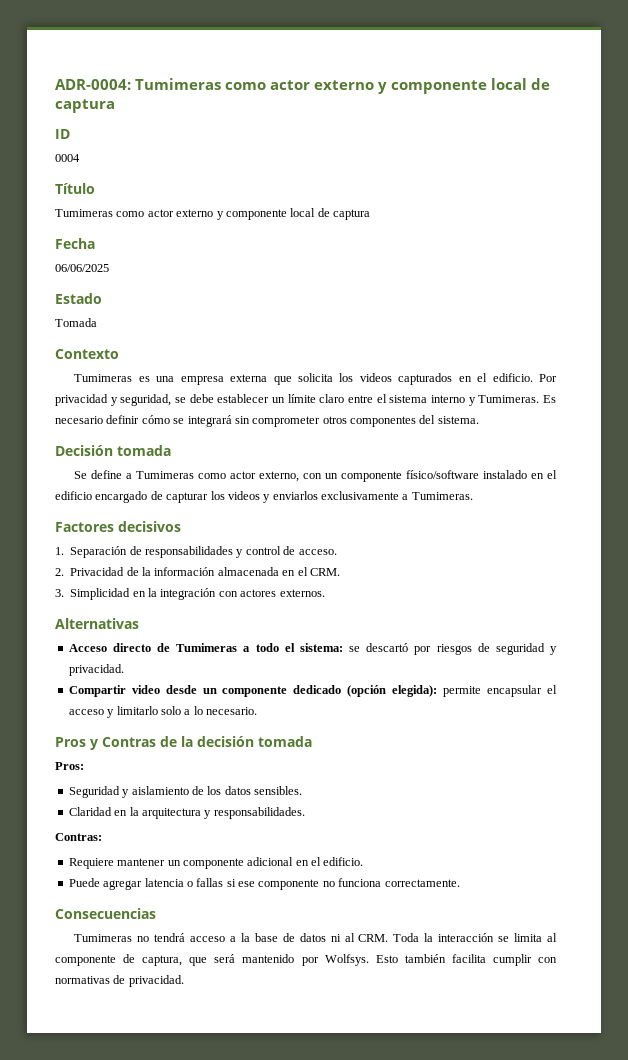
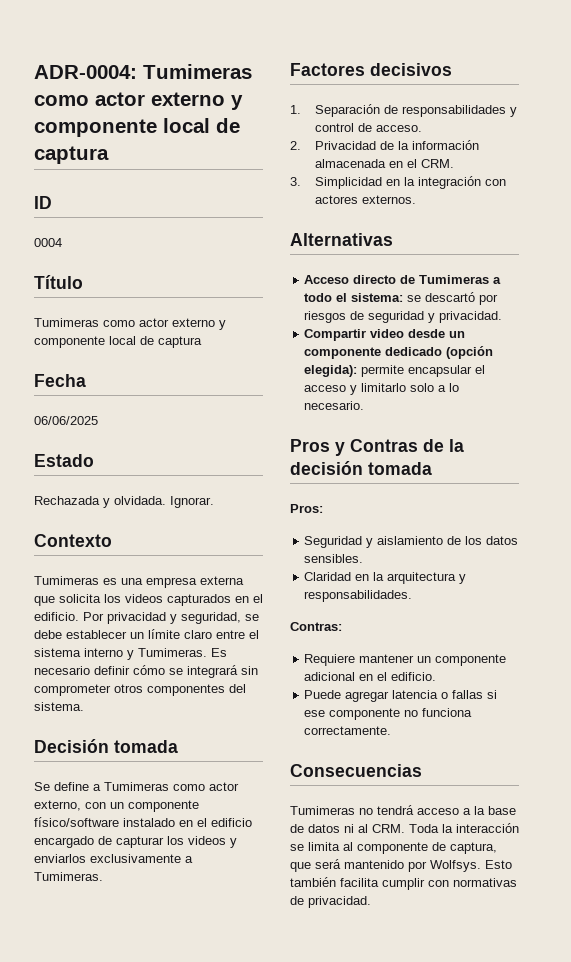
[55,318,97,327] Tomada -> [34,496,214,508] Rechazada y olvidada. Ignorar.

